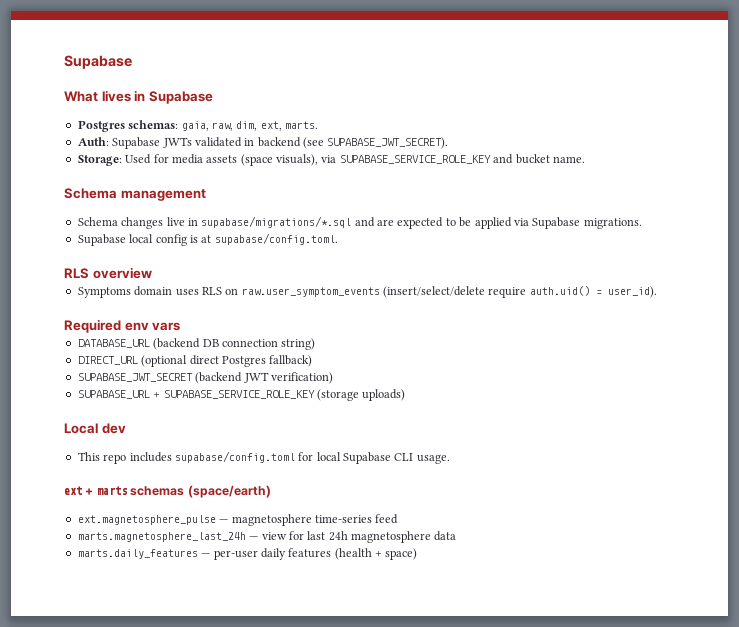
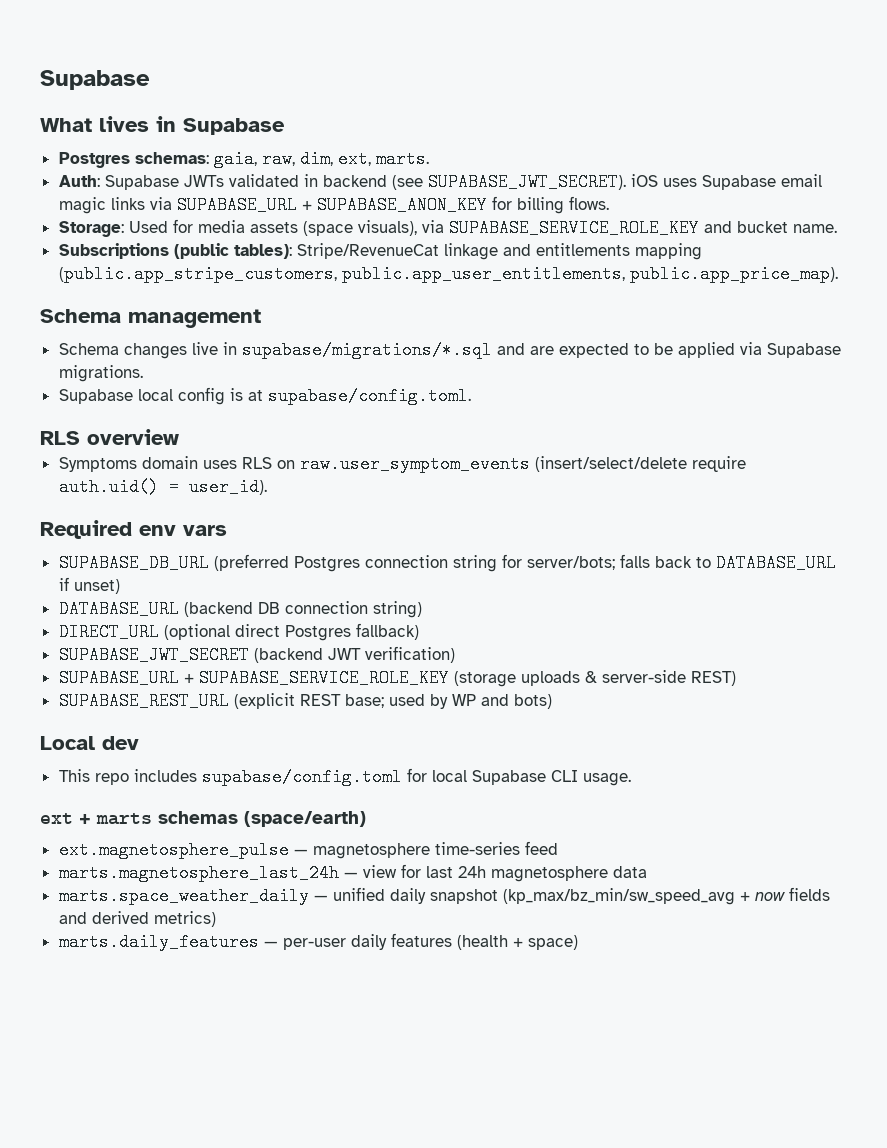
(449, 143) none -> [630,174,822,190] [58,196,609,214] iOS uses Supabase email magic links via SUPABASE_URL + SUPABASE_ANON_KEY for billing flows.
(585, 159) none -> [58,243,702,260] [58,265,838,283] // Subscriptions (public tables): Stripe/RevenueCat linkage and entitlements mapping (public.app_stripe_customers, public.app_user_entitlements, public.app_price_map).
(181, 326) none -> [58,554,836,572] [58,577,120,594] // SUPABASE_DB_URL (preferred Postgres connection string for server/bots; falls back to DATABASE_URL if unset)
[362,389,406,401] uploads) -> [520,670,736,686] [58,692,552,710] uploads & server-side REST) // SUPABASE_REST_URL (explicit REST base; used by WP and bots)
(457, 536) none -> [58,887,830,905] [58,911,216,927] // marts.space_weather_daily — unified daily snapshot (kp_max/bz_min/sw_speed_avg + now fields and derived metrics)

